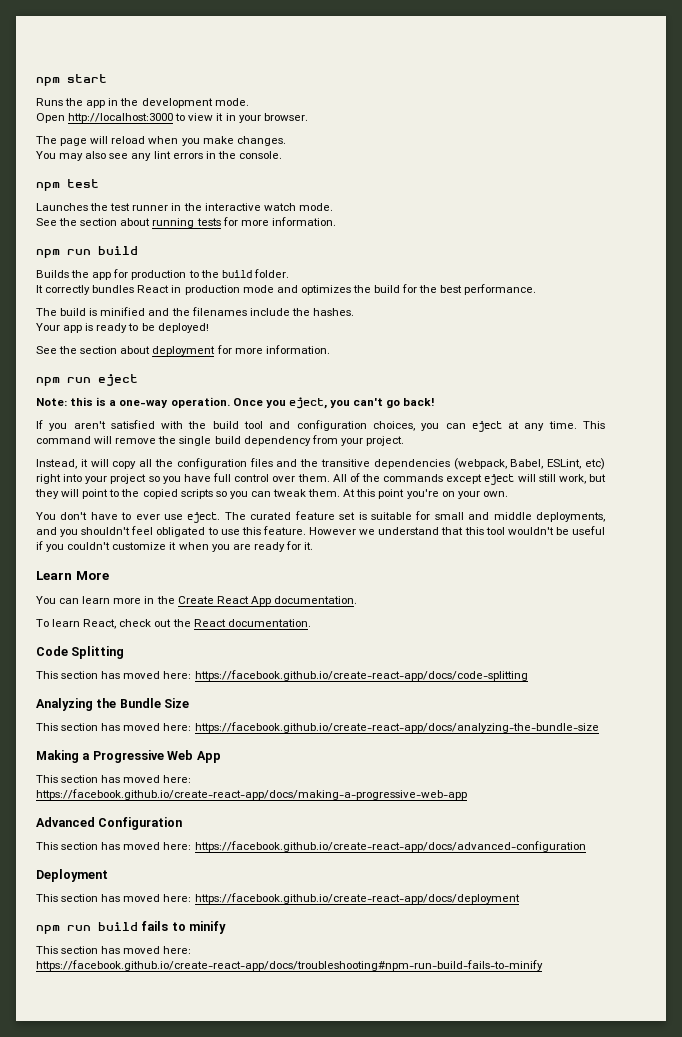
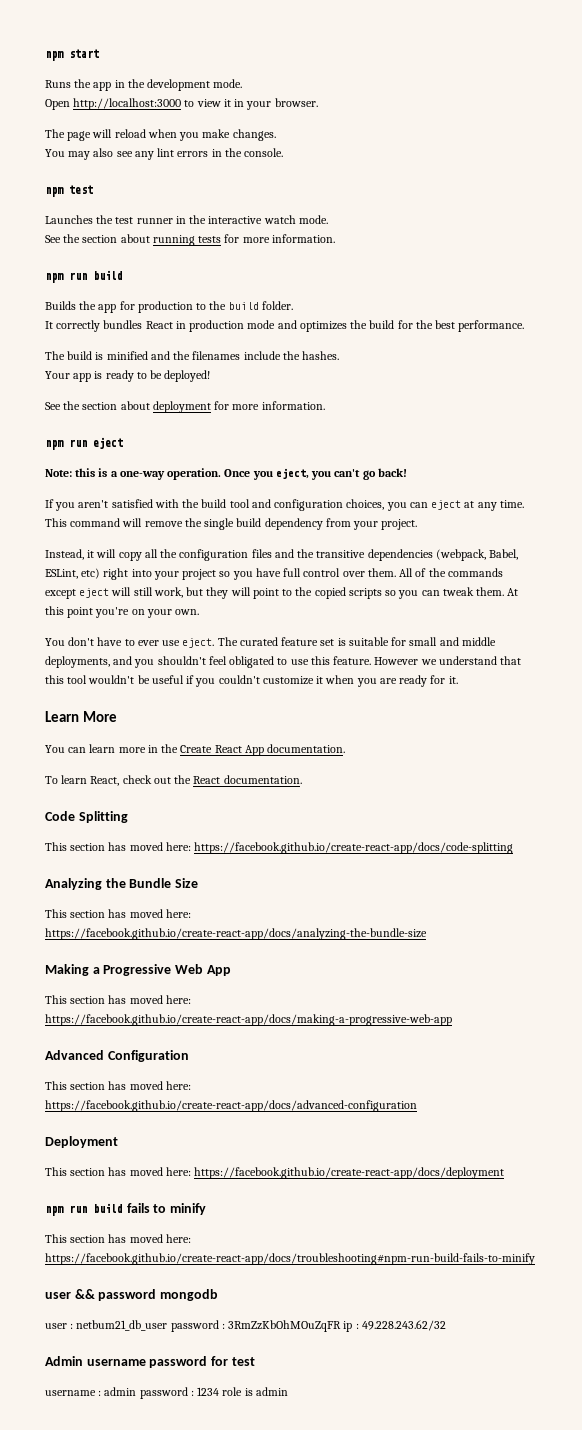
(543, 965) none -> [45,1289,218,1301] [45,1320,446,1332] [45,1356,255,1368] [45,1387,288,1399] // user && password mongodb // user : netbum21_db_user password : 3RmZzKbOhMOuZqFR ip : 49.228.243.62/32 // Admin username password for test // username : admin password : 1234 role is admin

